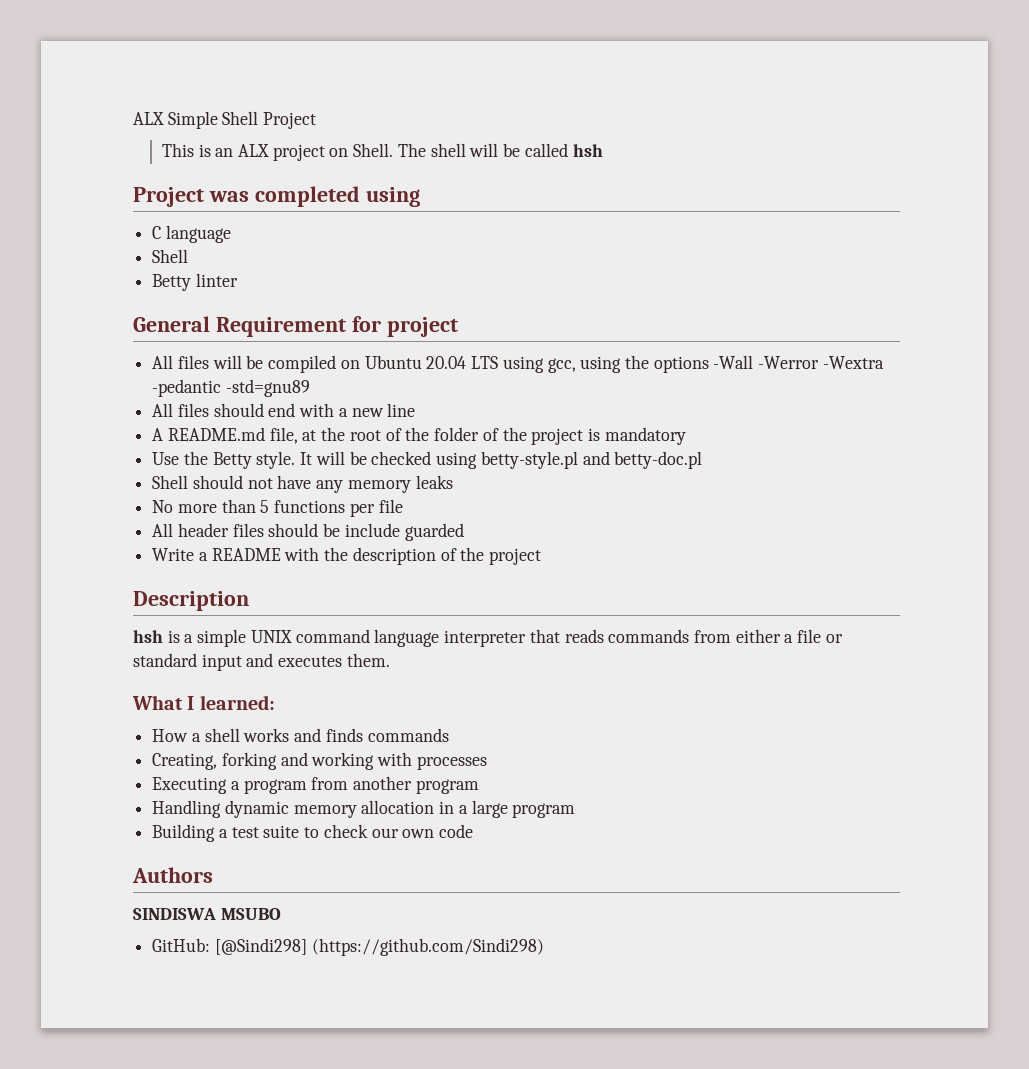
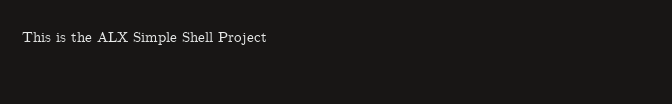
(133, 118) none -> [22,32,92,42] This is the
[161,143,603,161] [133,186,420,207] [152,225,231,243] [152,249,189,263] [152,273,238,291] [133,316,458,337] [152,355,884,373] [152,379,310,397] [152,403,416,417] [152,427,686,445] [152,451,703,469] [152,475,453,493] [152,499,403,517] [152,523,464,541] [152,547,542,565] [133,591,249,611] [133,629,843,647] [133,653,390,671] [132,695,275,710] [152,728,449,742] [152,752,487,770] [152,776,479,794] [152,800,576,818] [152,824,474,842] [132,867,213,883] [133,908,281,920] [152,938,544,956] // This is an ALX project on Shell. The shell will be called hsh // Project was completed using // C language // Shell // Betty linter // General Requirement for project // All files will be compiled on Ubuntu 20.04 LTS using gcc, using the options -Wall -Werror -Wextra -pedantic -std=gnu89 // All files should end with a new line // A README.md file, at the root of the folder of the project is mandatory // Use the Betty style. It will be checked using betty-style.pl and betty-doc.pl // Shell should not have any memory leaks // No more than 5 functions per file // All header files should be include guarded // Write a README with the description of the project // Description // hsh is a simple UNIX command language interpreter that reads commands from either a file or standard input and executes them. // What I learned: // How a shell works and finds commands // Creating, forking and working with processes // Executing a program from another program // Handling dynamic memory allocation in a large program // Building a test suite to check our own code // Authors // SINDISWA MSUBO // GitHub: [@Sindi298] (https://github.com/Sindi298) -> (267, 38) none

